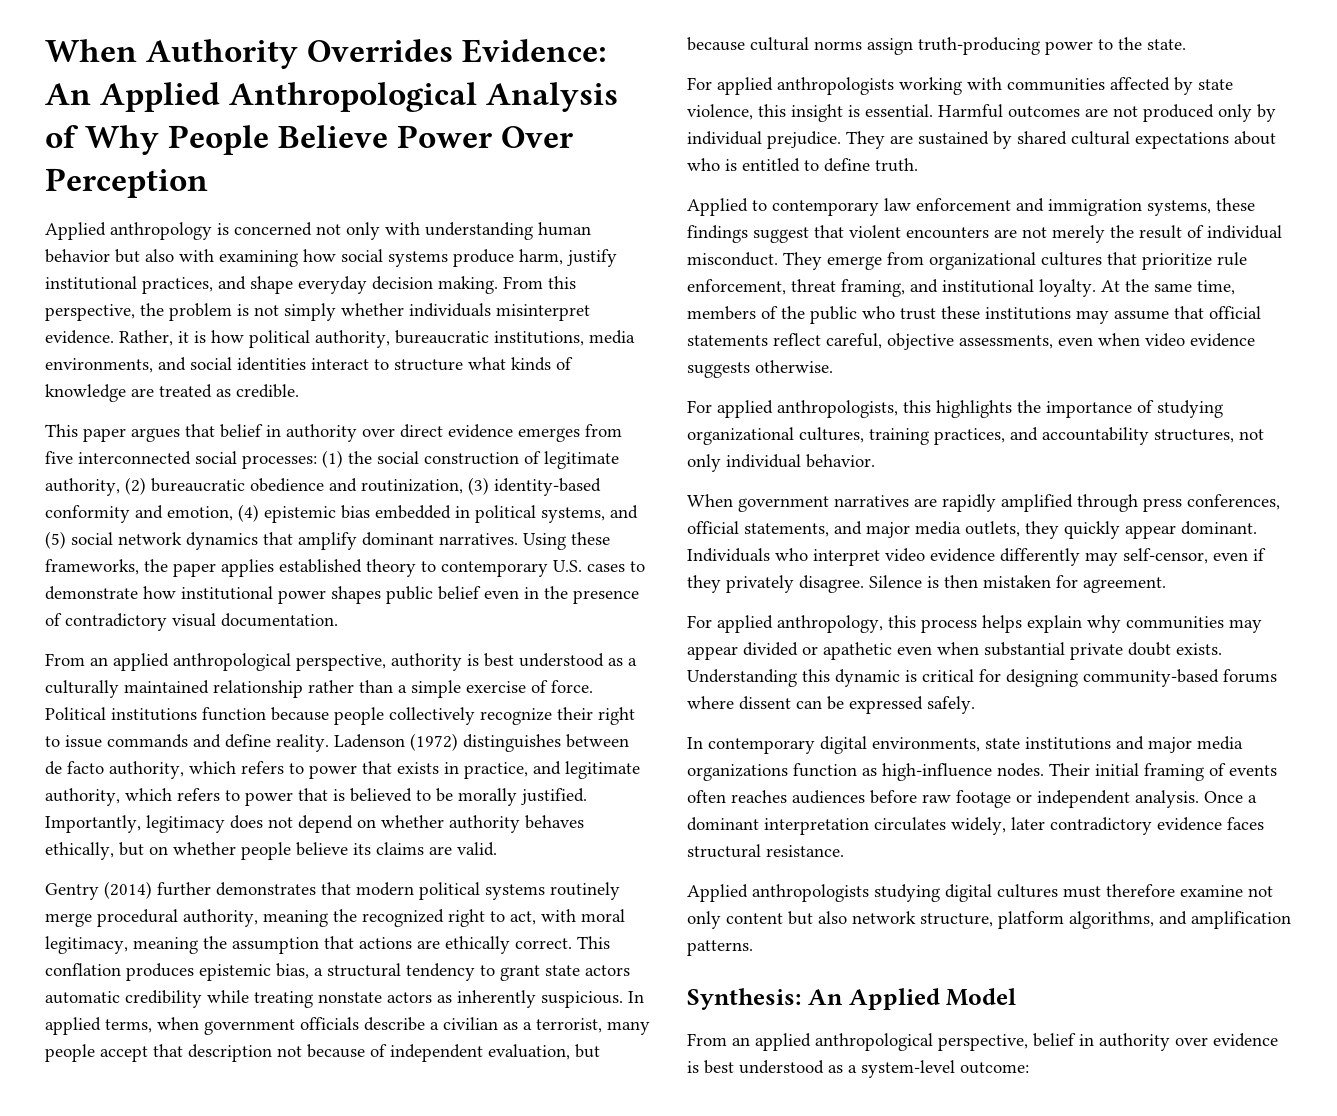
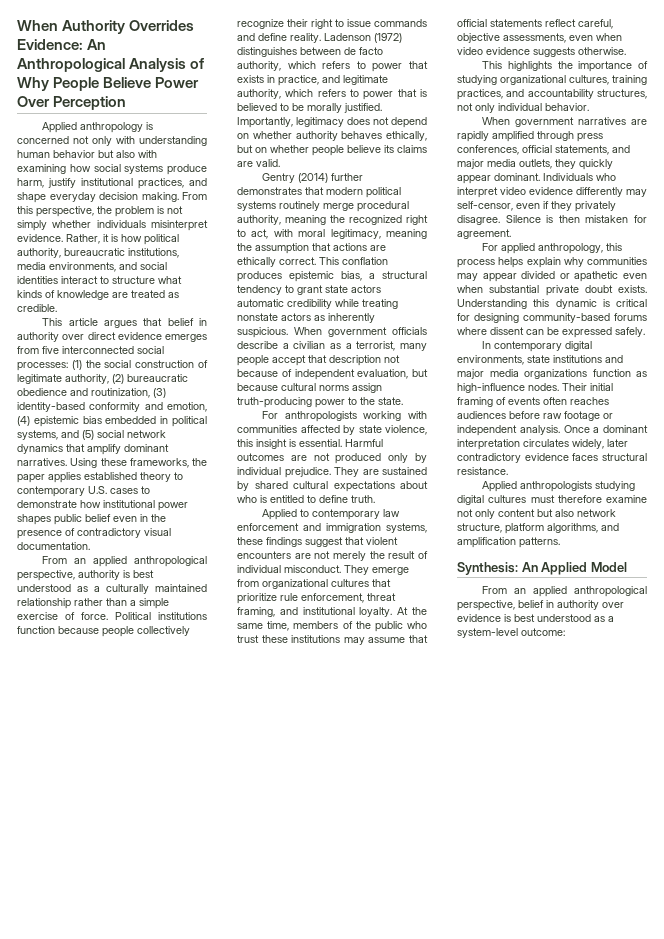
[100,82,221,112] Applied -> (107, 44) none
[83,428,126,442] paper -> [68,318,98,326] article
[628,991,644,1003] [45,1017,199,1035] In applied terms, when -> [294,327,322,335] When
[717,77,773,95] applied -> (279, 415) none
[687,400,931,418] For applied anthropologists, this -> [482,61,503,69] This

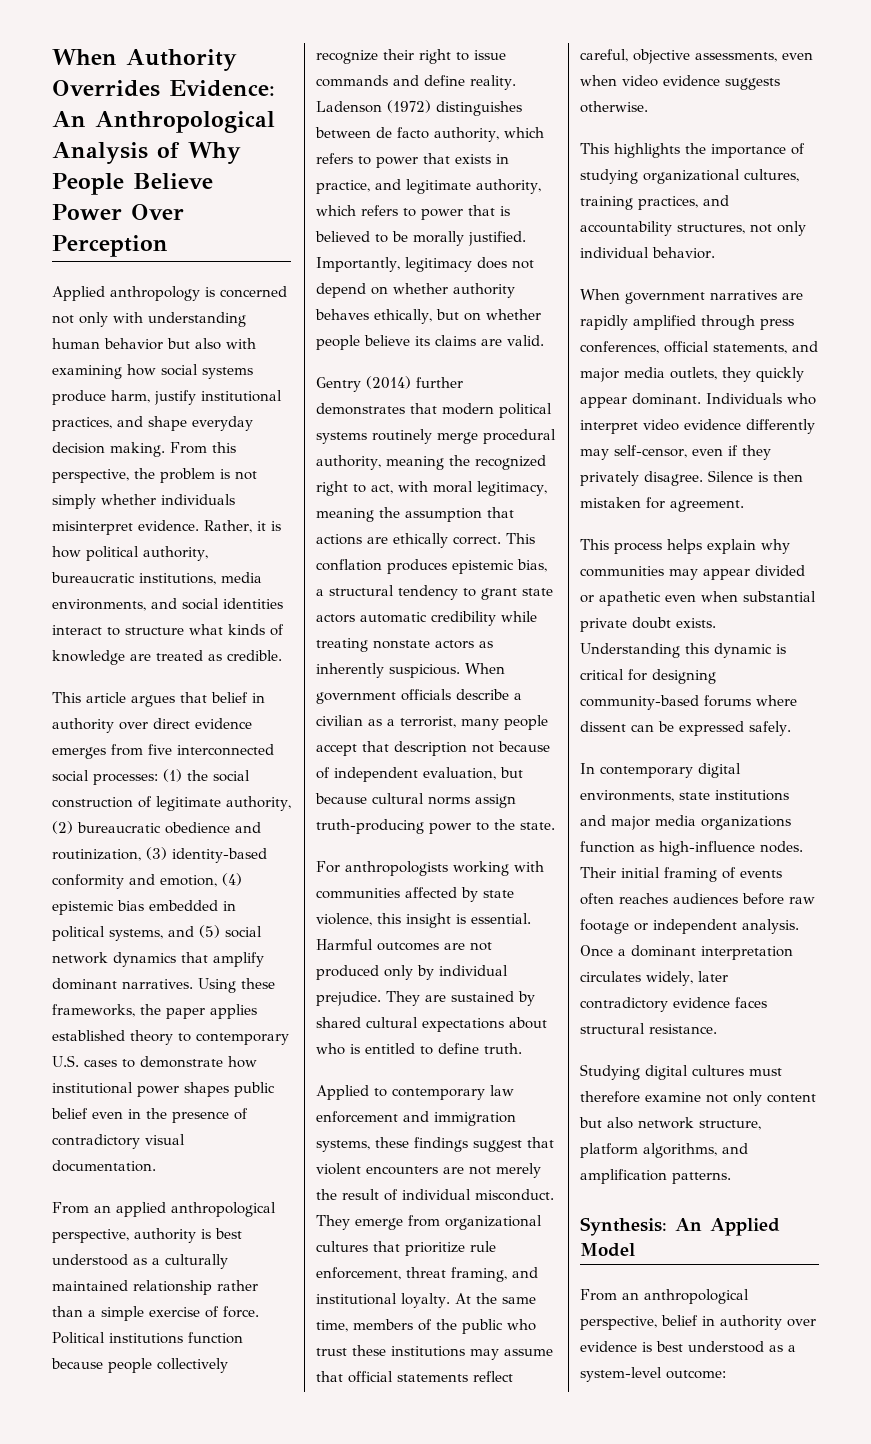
[482,243,623,254] For applied anthropology, this -> [580,539,609,550] This
[482,481,636,492] Applied anthropologists studying -> [580,1064,640,1080] Studying
[533,586,568,597] applied -> (639, 1296) none

